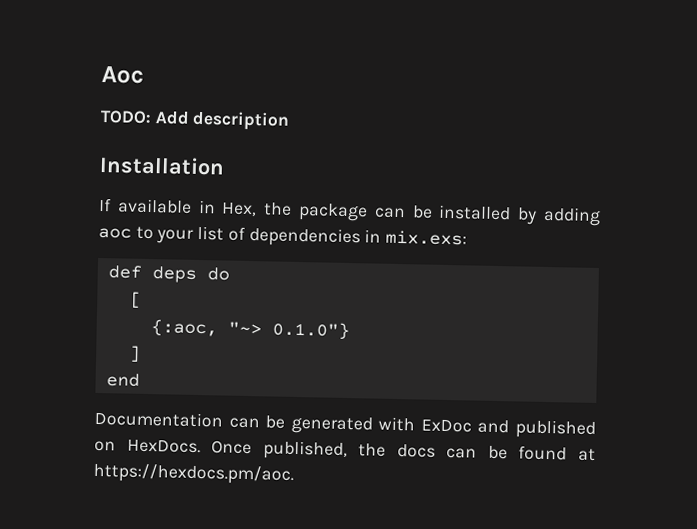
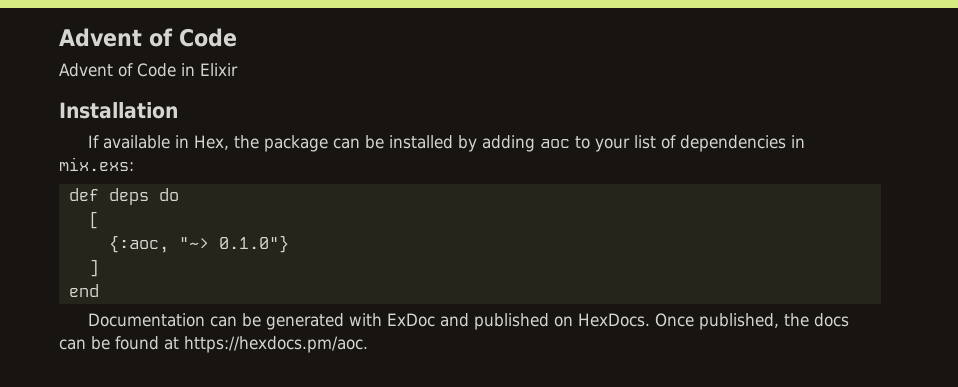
[101,66,144,84] [100,110,291,131] Aoc // TODO: Add description -> [59,28,237,47] [59,63,238,77] Advent of Code // Advent of Code in Elixir

